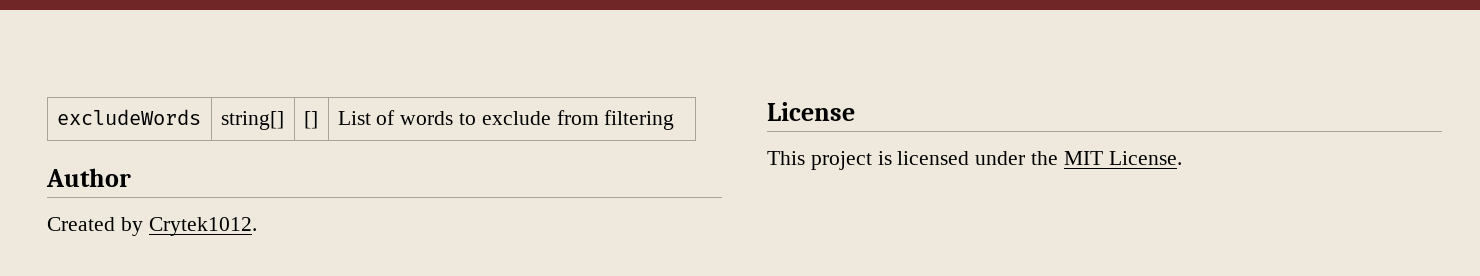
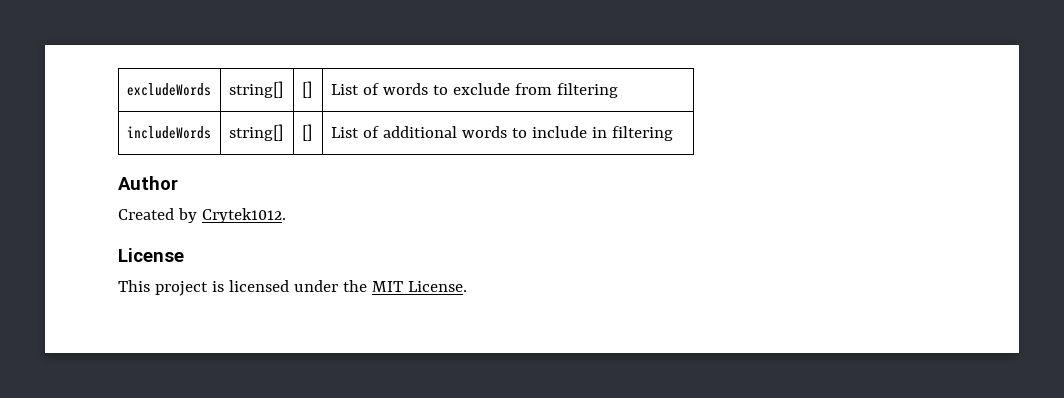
(675, 120) none -> [126,126,211,139] [228,124,283,141] [301,124,312,141] [330,126,673,141] // includeWords | string[] | [] | List of additional words to include in filtering

